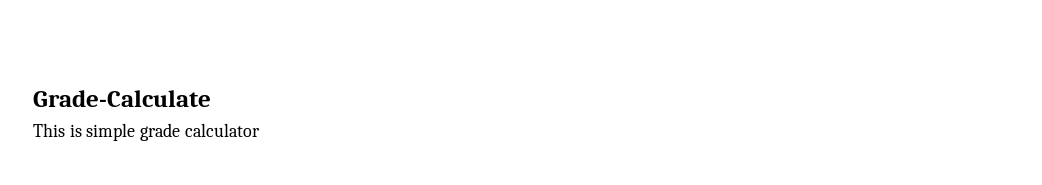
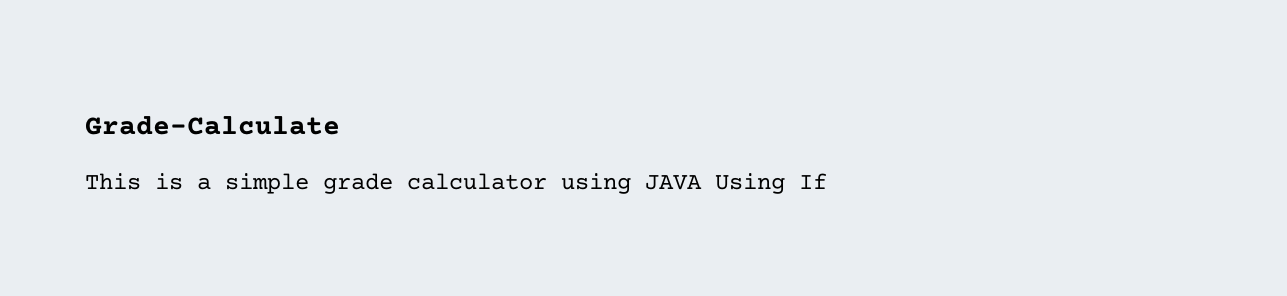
(82, 130) none -> [197,177,211,190] a
(260, 130) none -> [561,173,827,194] using JAVA Using If

